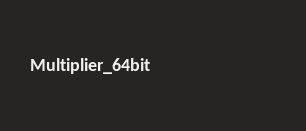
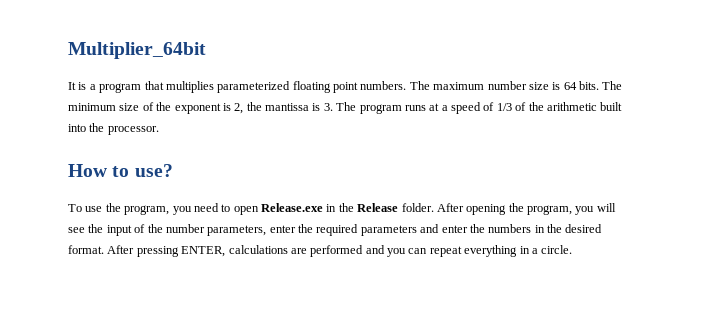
(150, 66) none -> [68,81,623,93] [68,102,623,114] [68,123,159,135] [68,164,173,177] [68,203,616,215] [68,224,603,236] [68,245,573,257] // It is a program that multiplies parameterized floating point numbers. The maximum number size is 64 bits. The minimum size of the exponent is 2, the mantissa is 3. The program runs at a speed of 1/3 of the arithmetic built into the processor. // How to use? // To use the program, you need to open Release.exe in the Release folder. After opening the program, you will see the input of the number parameters, enter the required parameters and enter the numbers in the desired format. After pressing ENTER, calculations are performed and you can repeat everything in a circle.

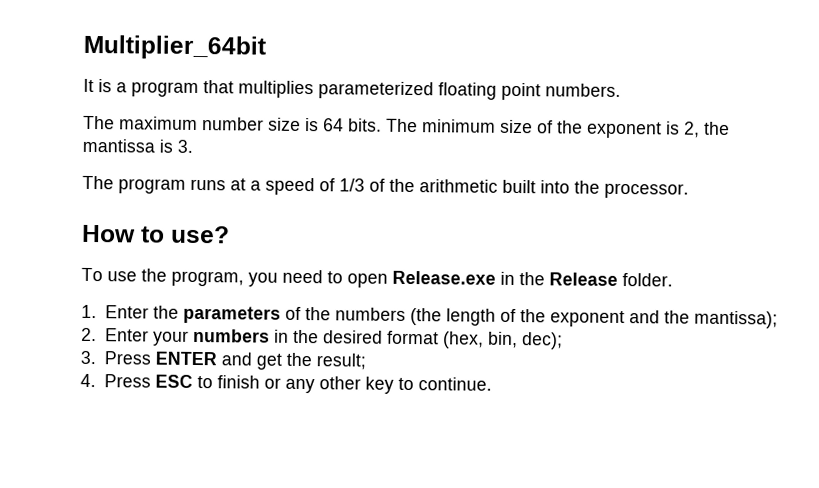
(407, 85) none -> (621, 90) //
(333, 107) none -> (193, 146) //
[436,203,616,215] [68,224,603,236] [68,245,573,257] After opening the program, you will see the input of the number parameters, enter the required parameters and enter the numbers in the desired format. After pressing ENTER, calculations are performed and you can repeat everything in a circle. -> [81,304,778,329] [81,327,563,350] [80,350,366,370] [80,373,492,394] // 1. Enter the parameters of the numbers (the length of the exponent and the mantissa); // 2. Enter your numbers in the desired format (hex, bin, dec); // 3. Press ENTER and get the result; // 4. Press ESC to finish or any other key to continue.

